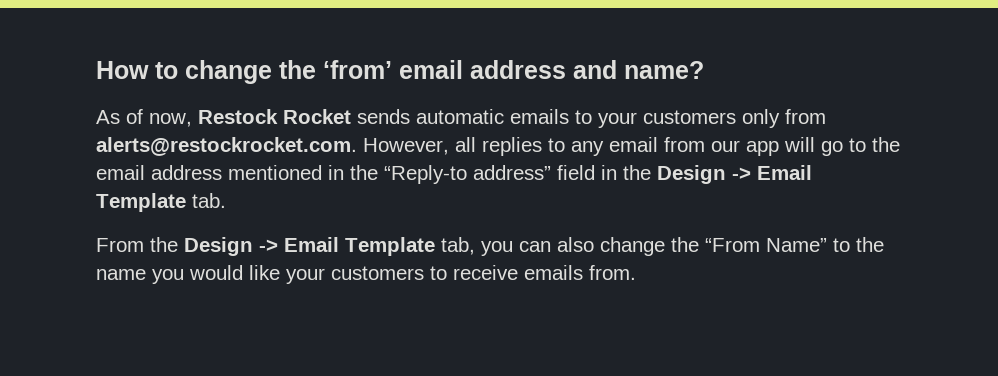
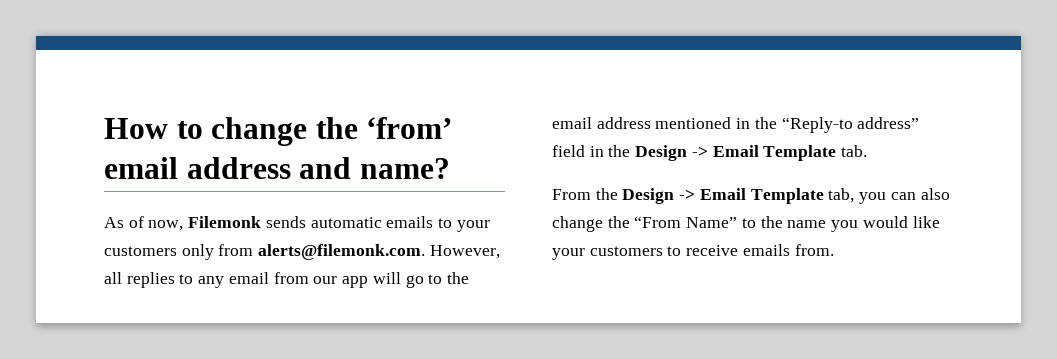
[198,109,351,124] Restock Rocket -> [188,216,262,228] Filemonk
[96,137,357,156] alerts@restockrocket.com. -> [258,244,426,260] alerts@filemonk.com.

